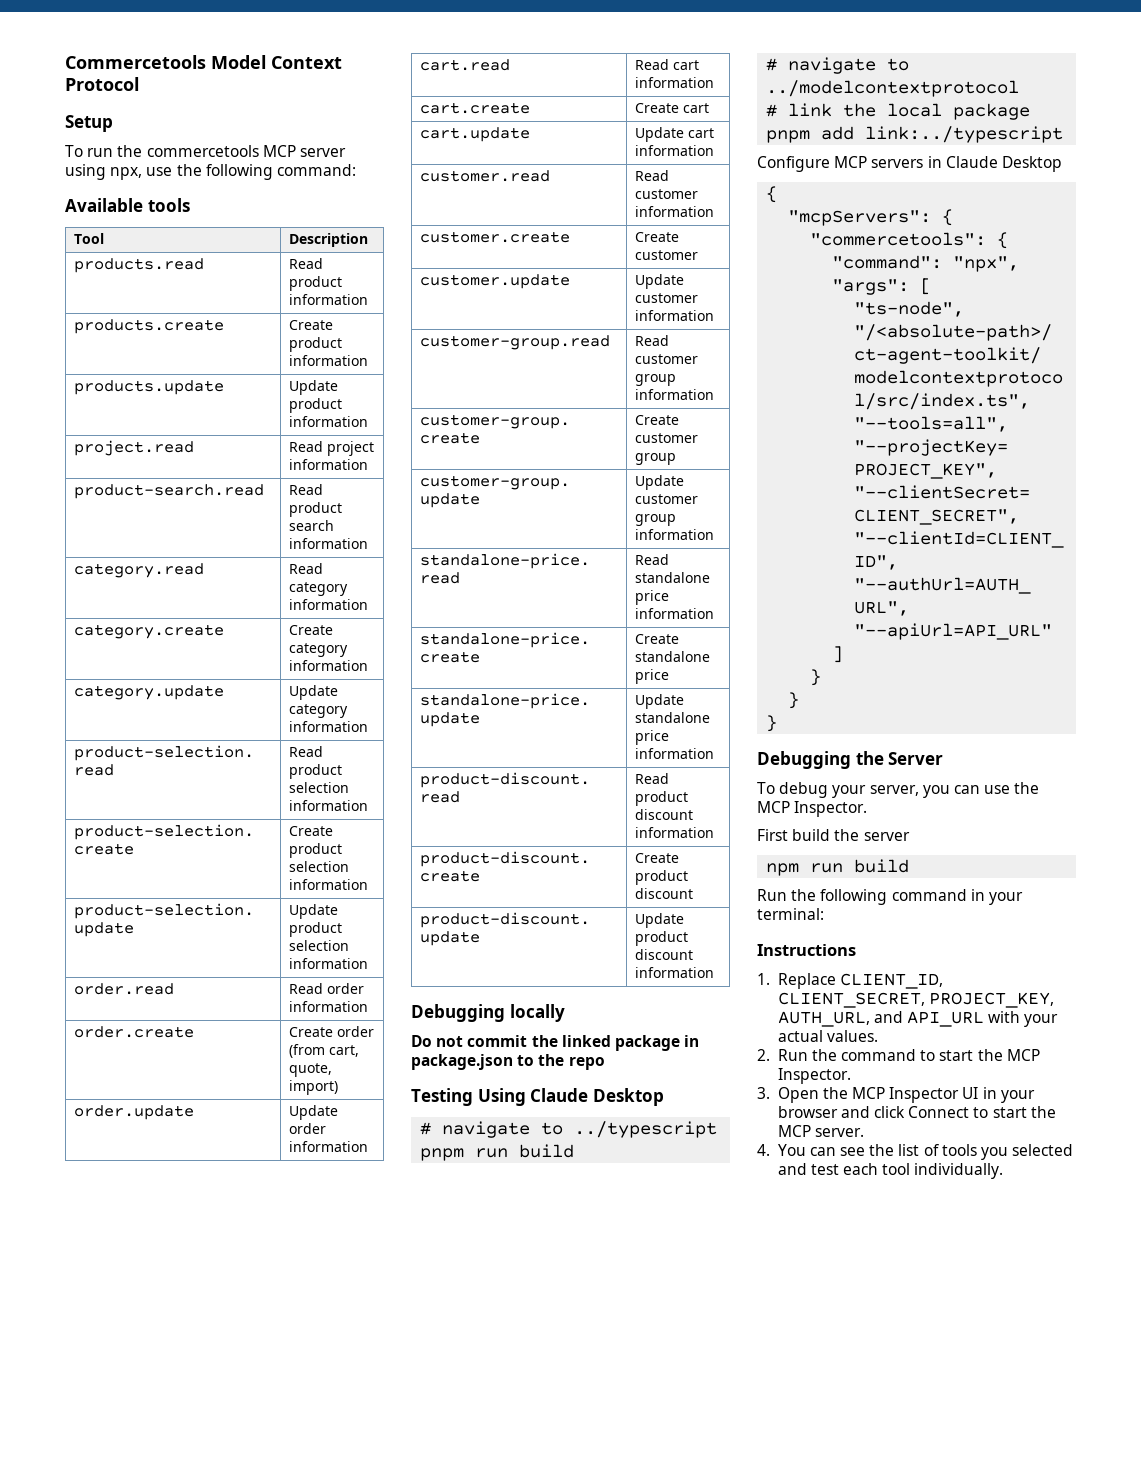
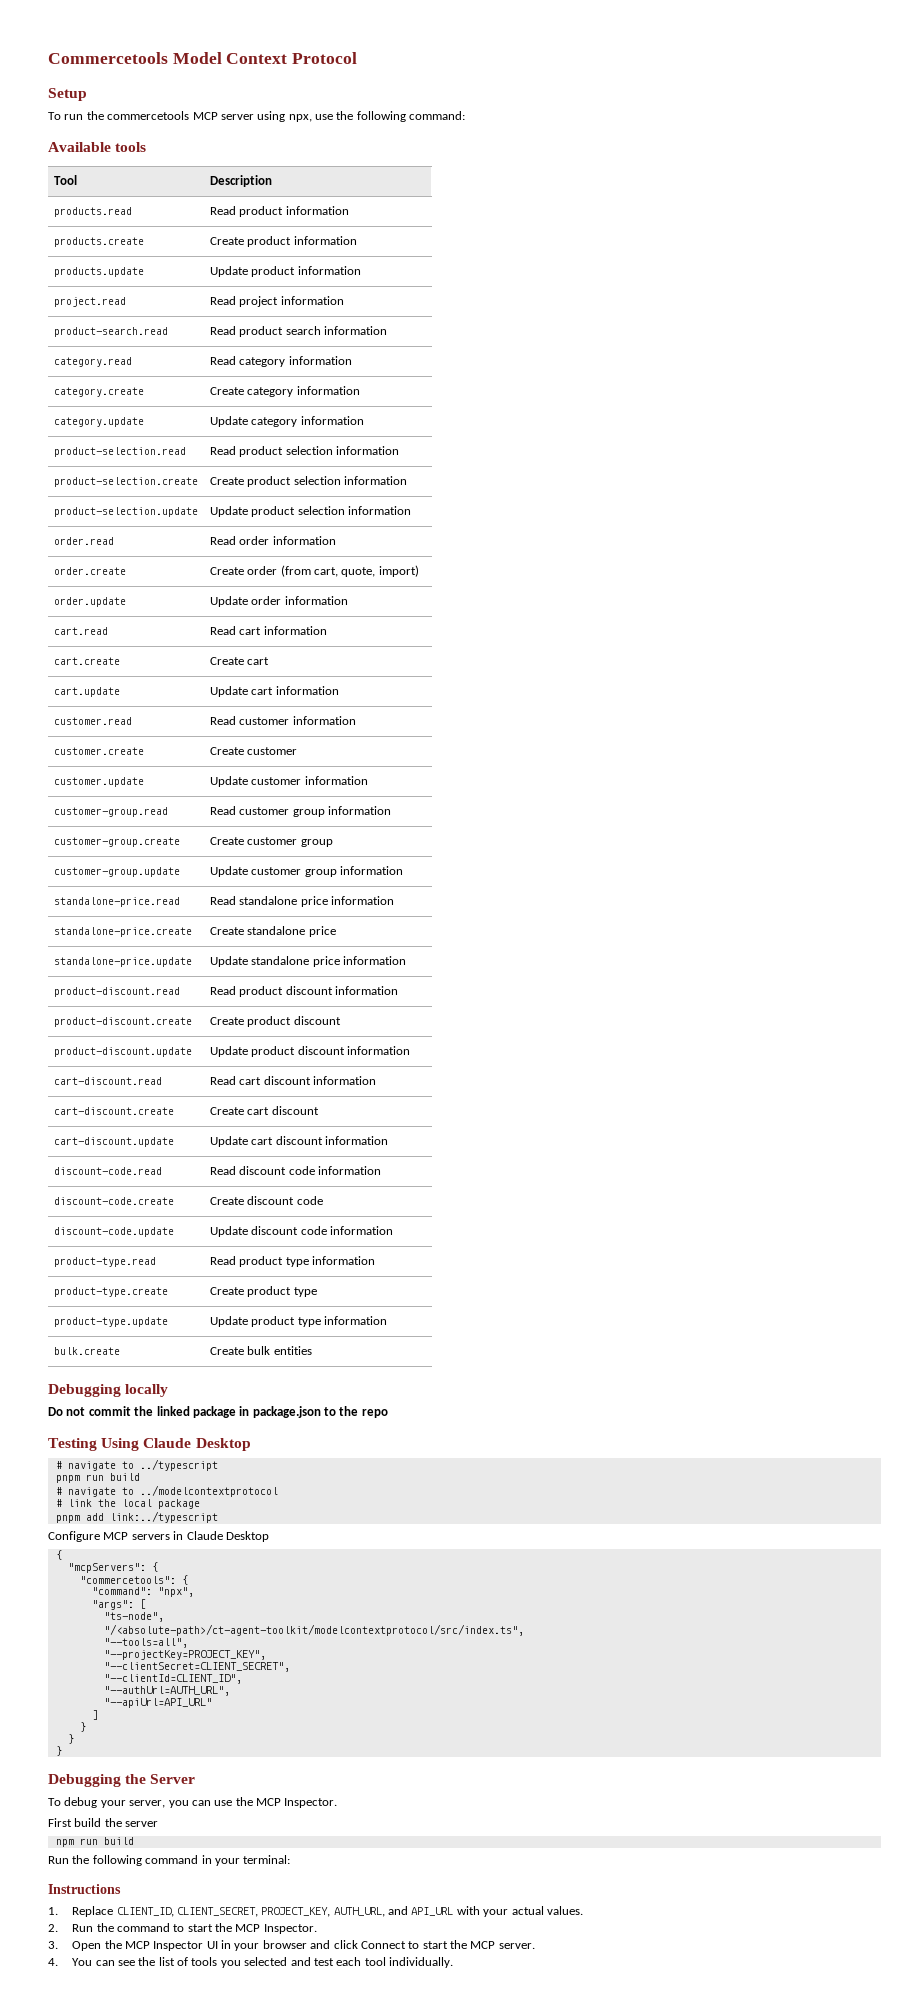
(715, 972) none -> [53,1077,162,1085] [209,1076,377,1085] [53,1107,174,1115] [209,1106,319,1115] [53,1137,174,1147] [209,1136,389,1147] [53,1167,162,1175] [209,1166,382,1175] [53,1197,174,1205] [209,1196,323,1205] [53,1227,174,1237] [209,1226,394,1237] [53,1257,156,1267] [209,1256,376,1267] [53,1287,168,1297] [209,1286,317,1297] [53,1317,168,1327] [209,1316,388,1327] [53,1347,120,1355] [209,1346,312,1355] // cart-discount.read | Read cart discount information // cart-discount.create | Create cart discount // cart-discount.update | Update cart discount information // discount-code.read | Read discount code information // discount-code.create | Create discount code // discount-code.update | Update discount code information // product-type.read | Read product type information // product-type.create | Create product type // product-type.update | Update product type information // bulk.create | Create bulk entities

